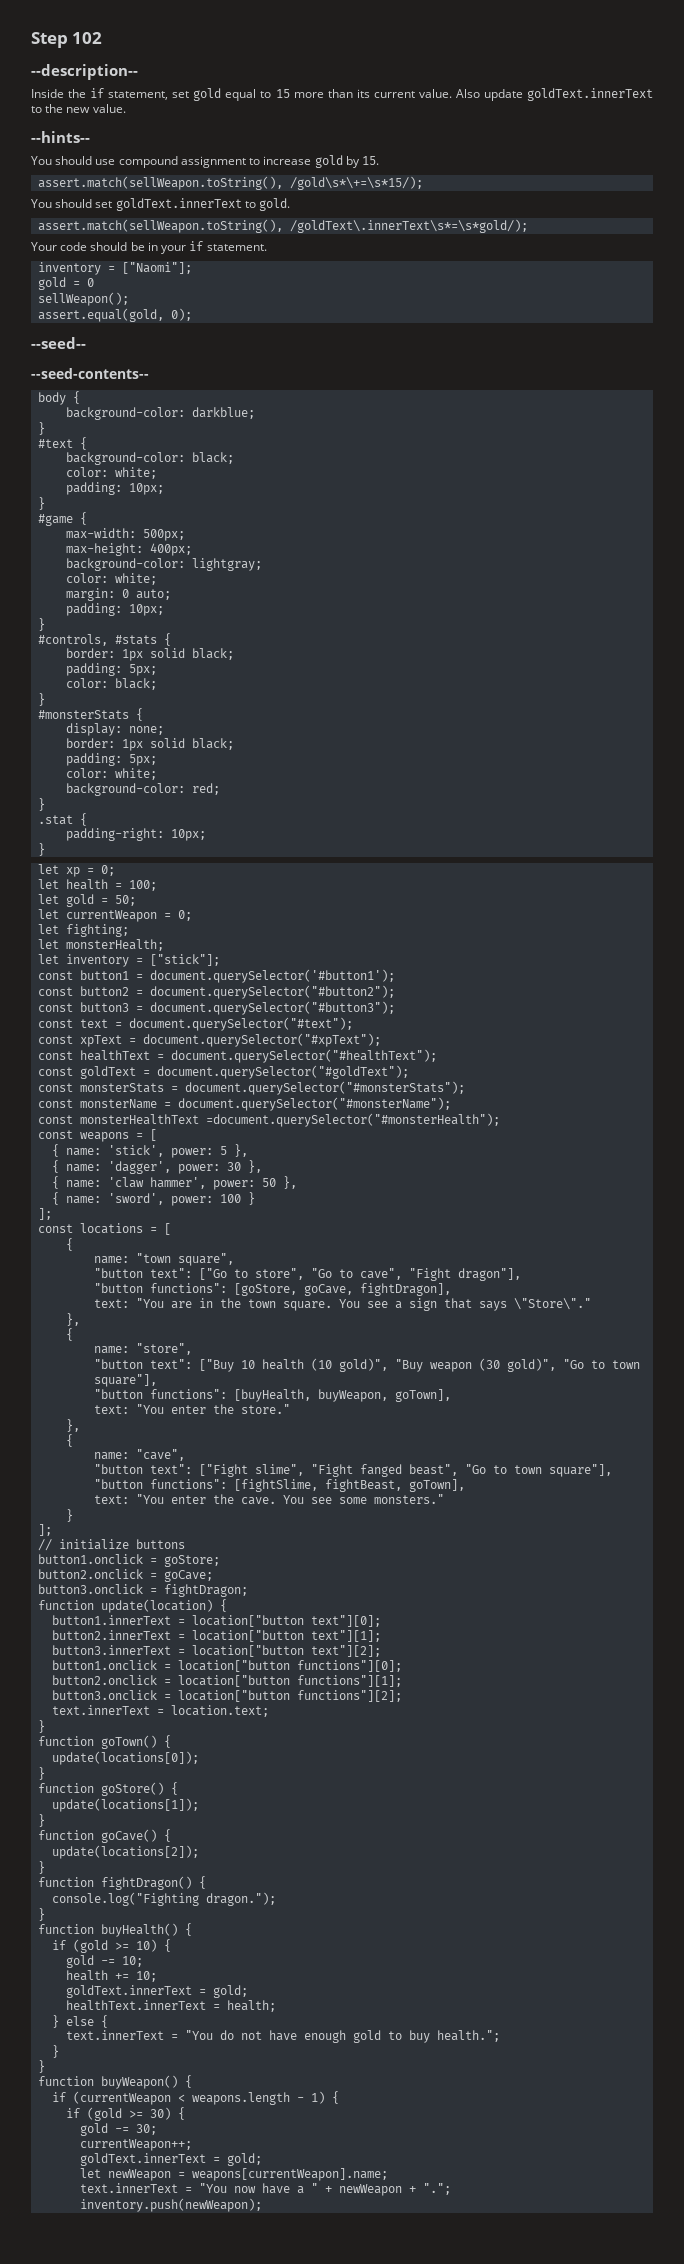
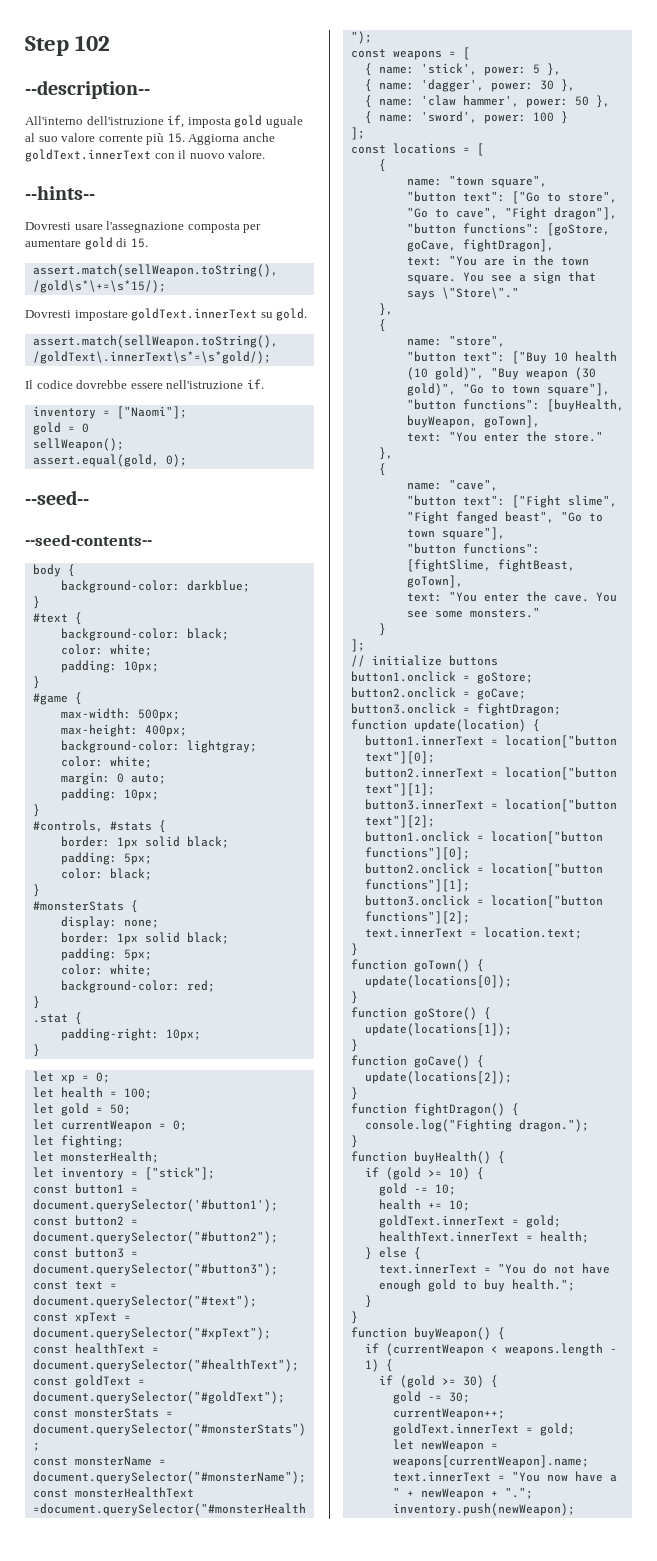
[31,88,653,101] [31,104,126,113] [31,131,90,143] [31,155,380,168] [38,176,424,190] [31,198,291,211] [38,219,529,233] [31,241,267,254] Inside the if statement, set gold equal to 15 more than its current value. Also update goldText.innerText to the new value. // --hints-- // You should use compound assignment to increase gold by 15. // assert.match(sellWeapon.toString(), /gold\s*\+=\s*15/); // You should set goldText.innerText to gold. // assert.match(sellWeapon.toString(), /goldText\.innerText\s*=\s*gold/); // Your code should be in your if statement. -> [25,115,303,128] [25,133,275,145] [25,149,266,162] [25,185,95,200] [25,221,262,233] [25,237,148,250] [32,264,278,277] [32,280,166,293] [25,308,308,321] [32,335,278,348] [32,351,271,364] [25,379,264,389] All'interno dell'istruzione if, imposta gold uguale al suo valore corrente più 15. Aggiorna anche goldText.innerText con il nuovo valore. // --hints-- // Dovresti usare l'assegnazione composta per aumentare gold di 15. // assert.match(sellWeapon.toString(), /gold\s*\+=\s*15/); // Dovresti impostare goldText.innerText su gold. // assert.match(sellWeapon.toString(), /goldText\.innerText\s*=\s*gold/); // Il codice dovrebbe essere nell'istruzione if.

